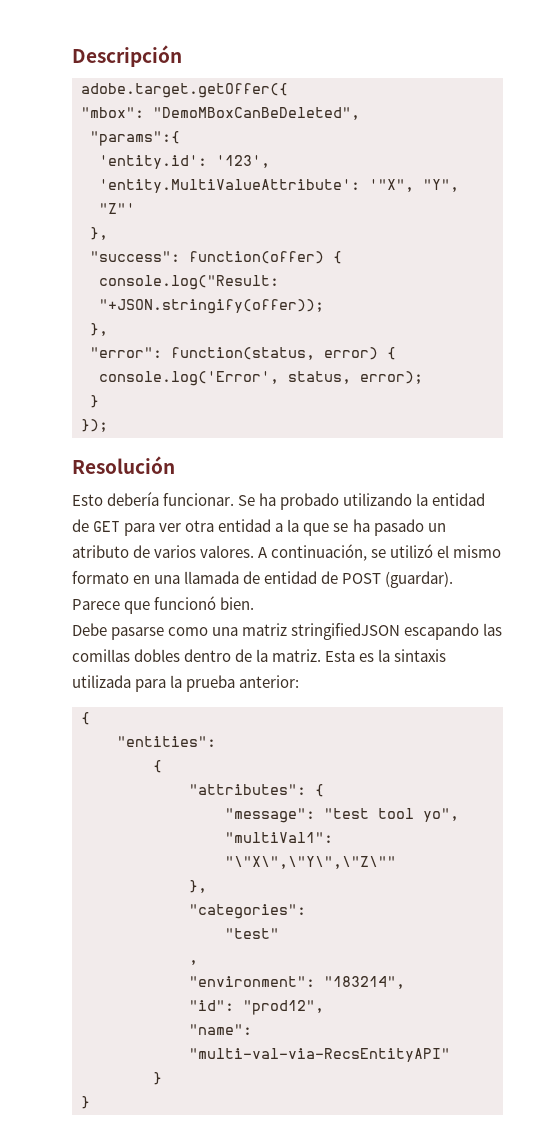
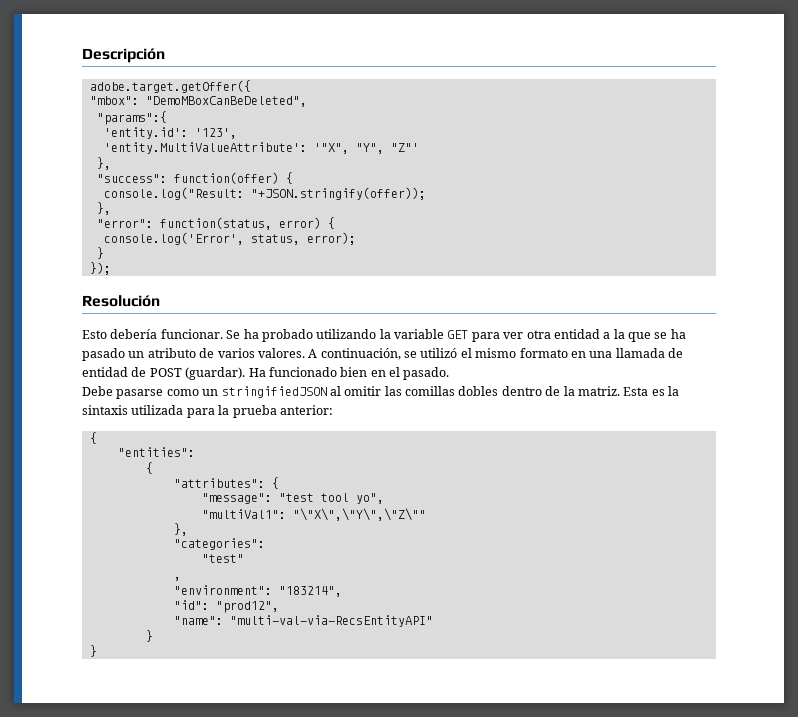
[432,493,486,506] [72,519,89,532] entidad de -> [394,329,444,339] variable
[72,596,255,614] Parece que funcionó bien. -> [248,367,450,380] Ha funcionado bien en el pasado.
[212,623,480,640] una matriz stringifiedJSON escapando -> [202,386,382,398] un stringifiedJSON al omitir

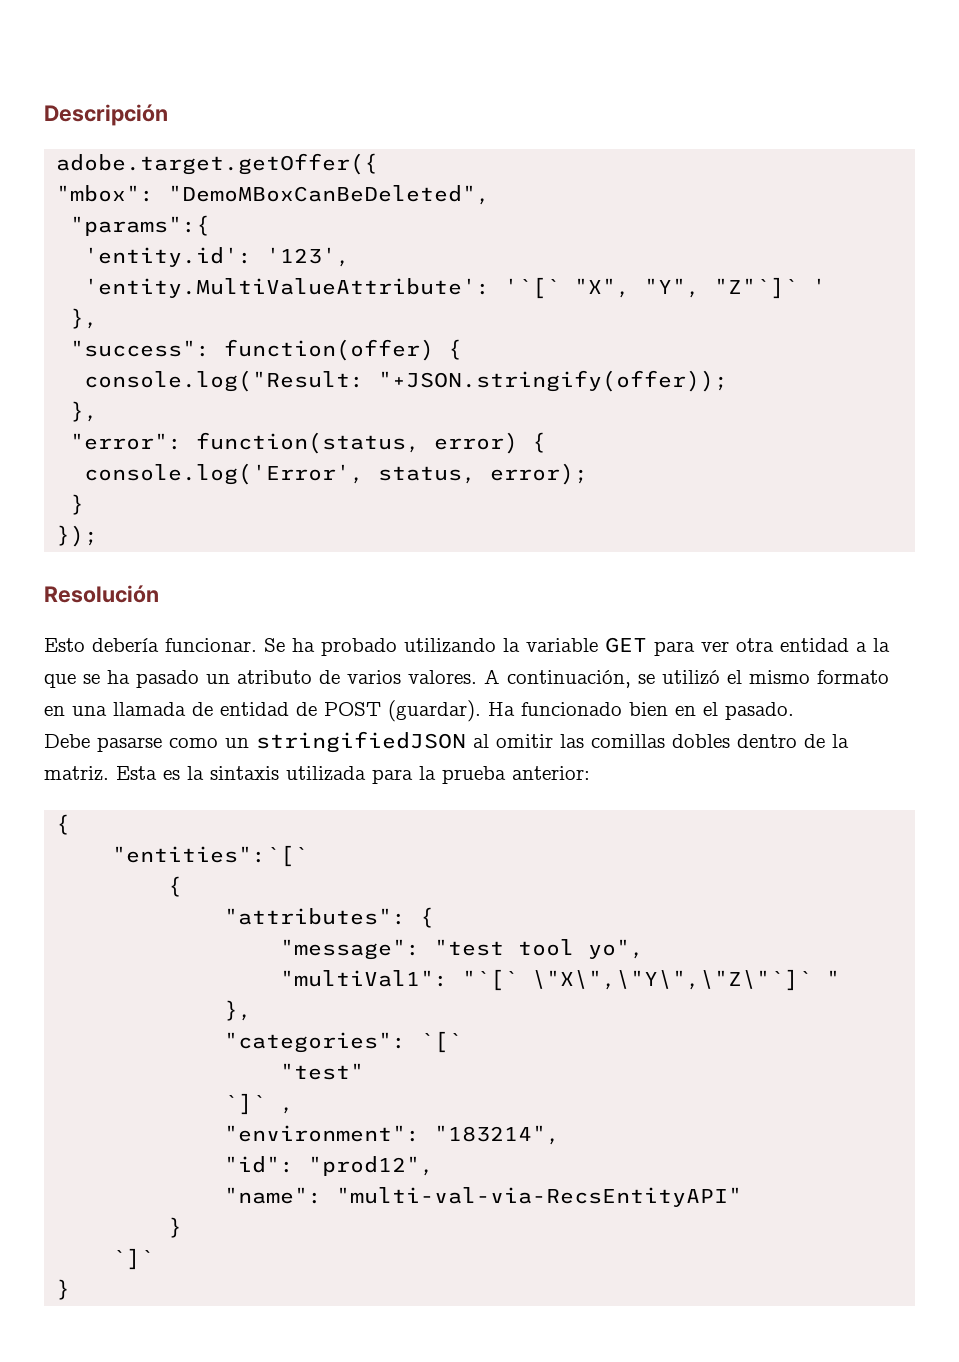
[313,143,419,154] '"X", "Y", "Z"' -> [504,277,827,299] '`[` "X", "Y", "Z"`]` '
[117,447,195,457] "entities": -> [112,845,309,867] "entities":`[`
[292,508,426,521] "\"X\",\"Y\",\"Z\"" -> [462,969,841,991] "`[` \"X\",\"Y\",\"Z\"`]` "
(265, 544) none -> [420,1031,463,1053] `[`
(244, 558) none -> [224,1093,267,1115] `]`
(153, 636) none -> [112,1248,155,1270] // `]`

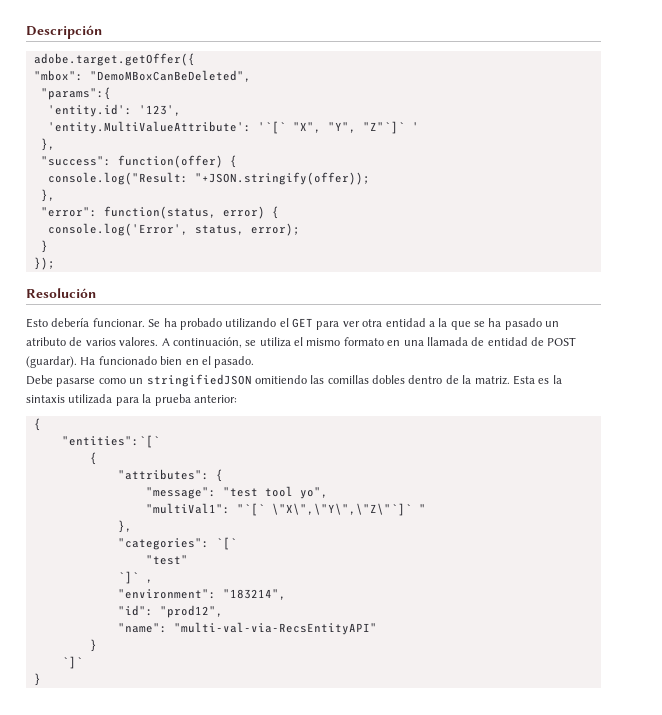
[503,638,598,652] la variable -> [279,318,289,327] el
[662,670,720,685] utilizó -> [259,337,291,347] utiliza
[473,734,553,748] al omitir -> [254,375,307,384] omitiendo

